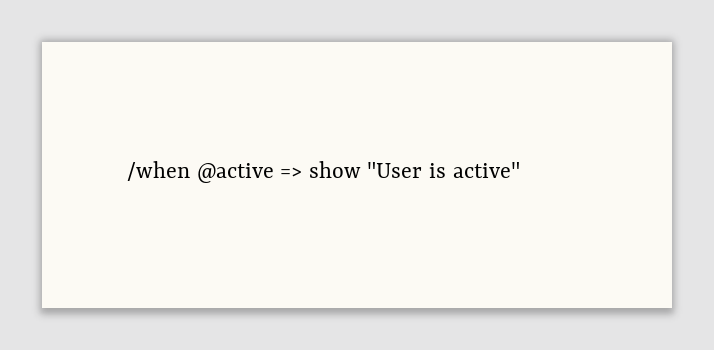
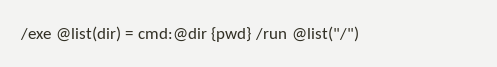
[127,161,520,183] /when @active => show "User is active" -> [20,26,359,42] /exe @list(dir) = cmd:@dir {pwd} /run @list("/")

